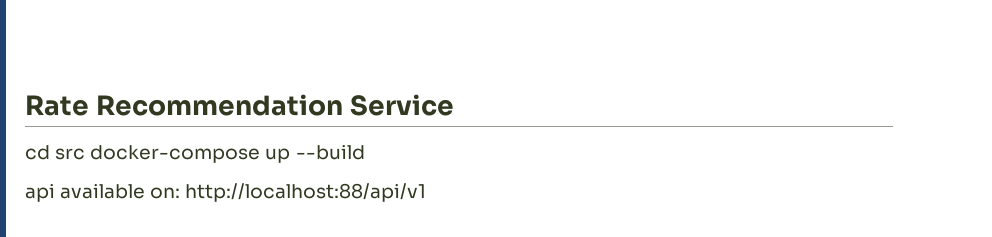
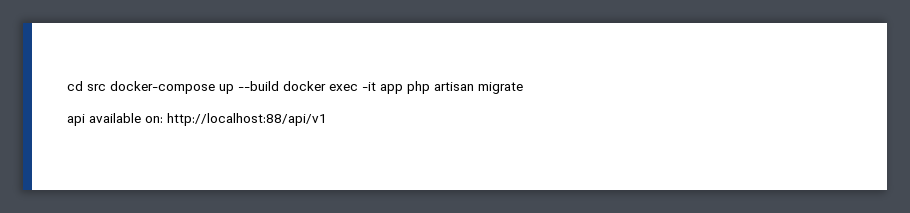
[25,94,455,116] Rate Recommendation Service // -> (67, 86) none
(365, 152) none -> [283,81,523,94] docker exec -it app php artisan migrate

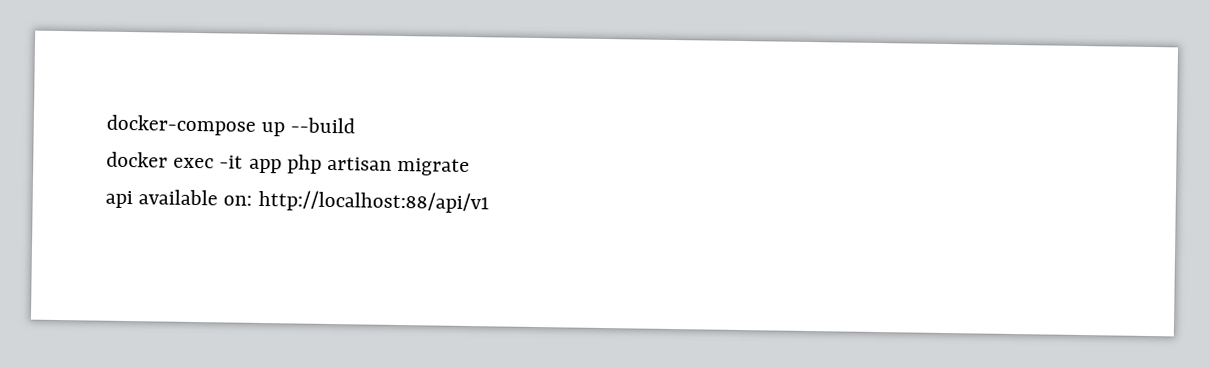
[67,81,106,91] cd src -> (106, 125) none
(279, 86) none -> (356, 125) //

